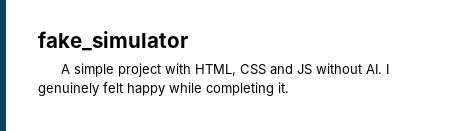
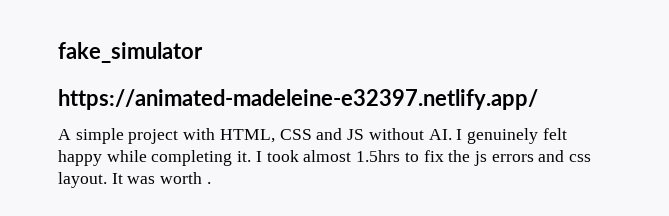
(188, 41) none -> [58,89,538,110] // https://animated-madeleine-e32397.netlify.app/
(289, 87) none -> [255,150,592,166] [58,172,211,188] I took almost 1.5hrs to fix the js errors and css layout. It was worth .

